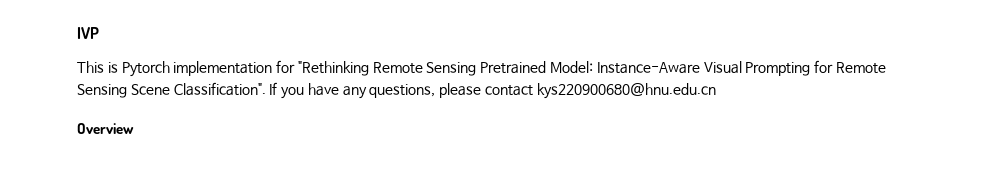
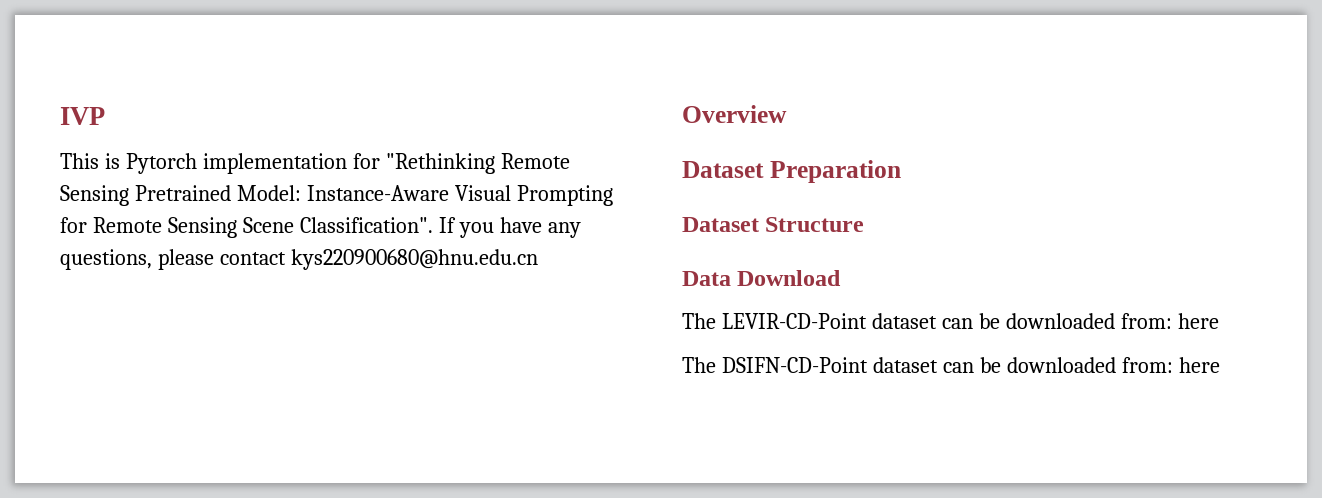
(134, 128) none -> [682,160,901,183] [682,217,865,232] [682,270,842,286] [682,313,1219,329] [682,357,1220,373] // Dataset Preparation // Dataset Structure // Data Download // The LEVIR-CD-Point dataset can be downloaded from: here // The DSIFN-CD-Point dataset can be downloaded from: here

